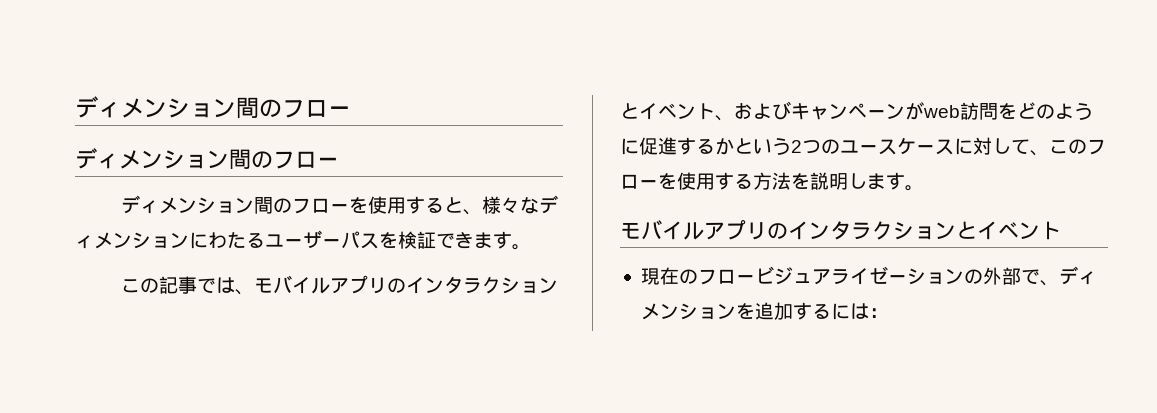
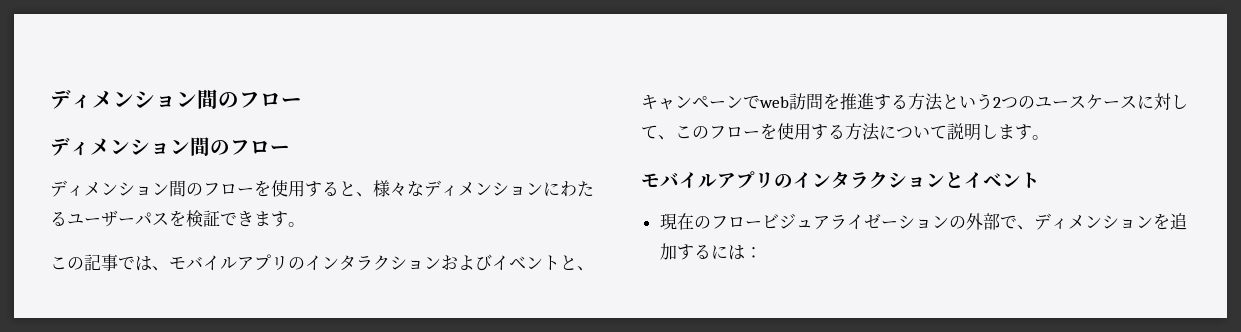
[620,101,791,121] とイベント、および -> [441,254,594,271] およびイベントと、
[905,102,924,120] が -> [743,95,760,109] で
[1017,102,1093,120] [620,137,734,155] どのように促進するか -> [840,93,943,111] 推進する方法
[791,173,810,189] を -> [879,125,947,139] について

